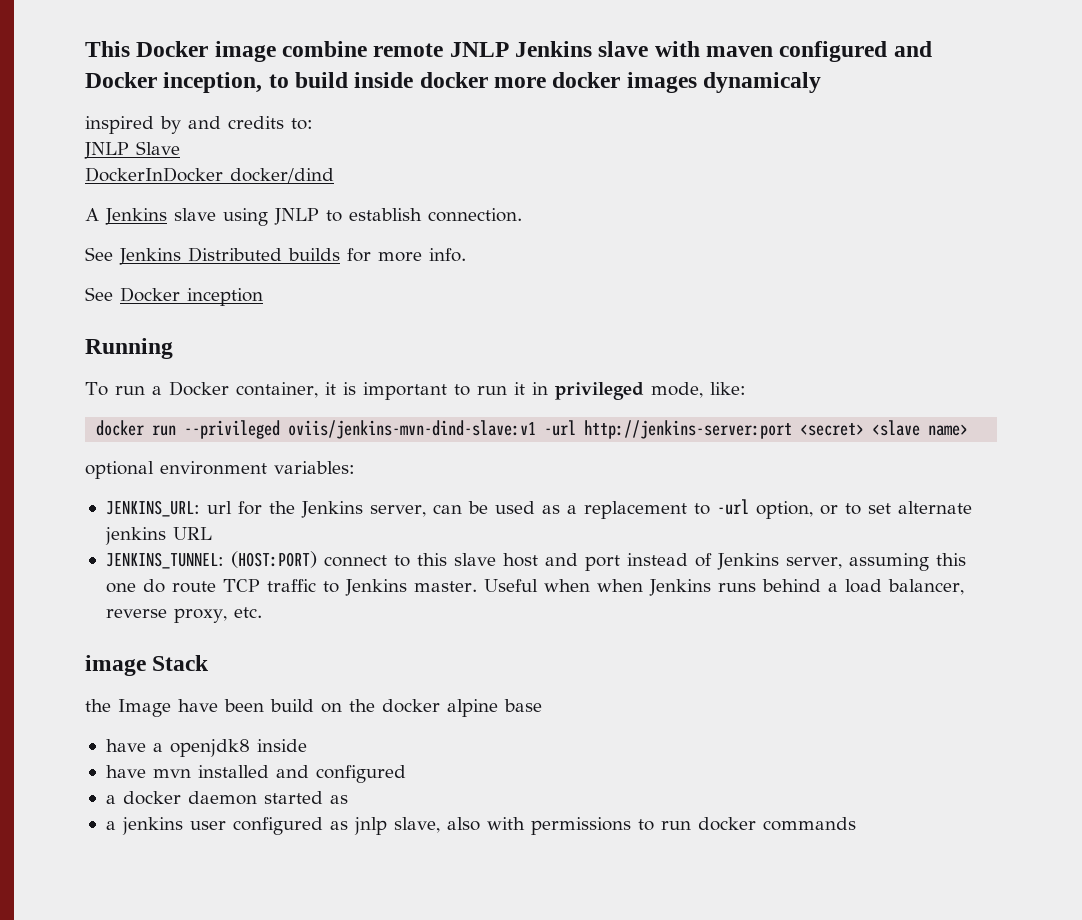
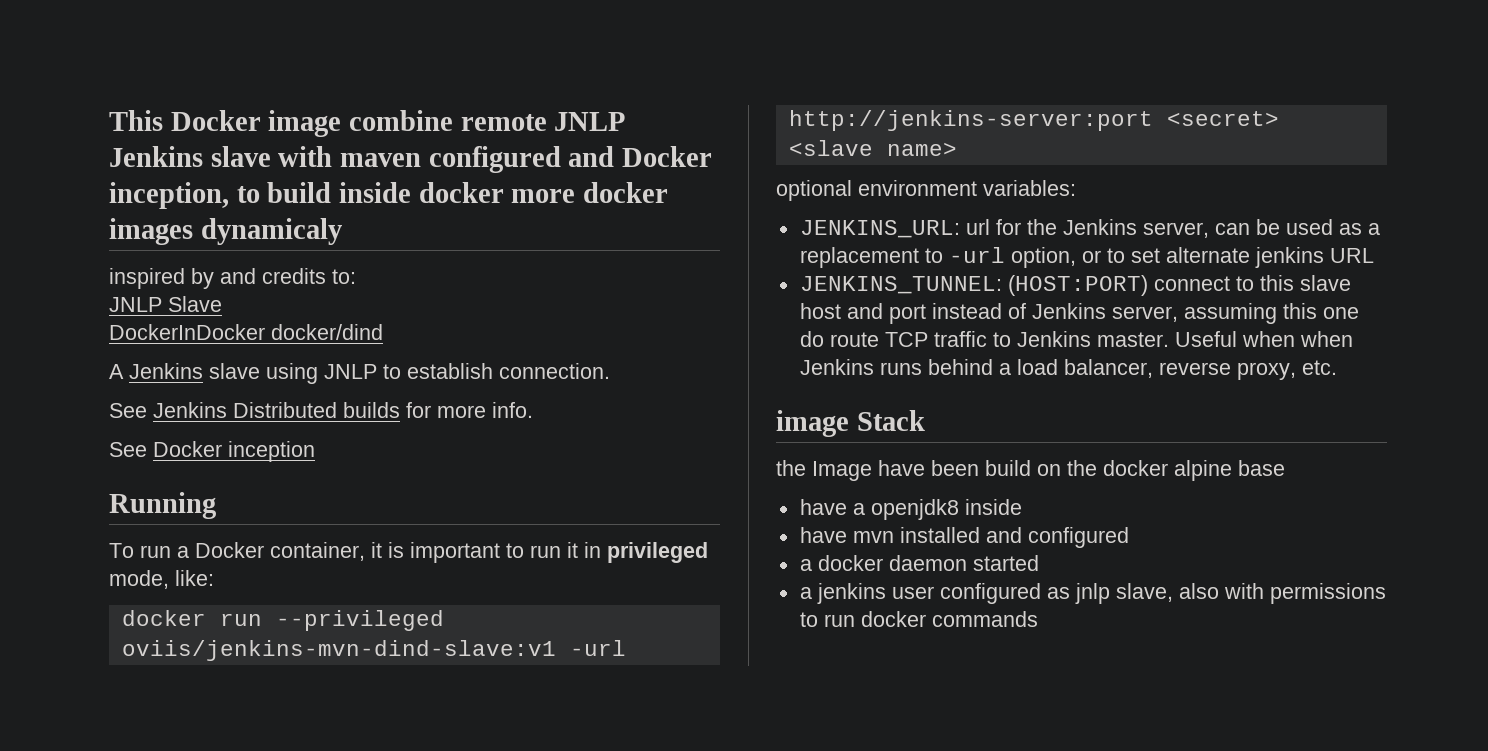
[329,795,348,804] as -> (1039, 563) none

